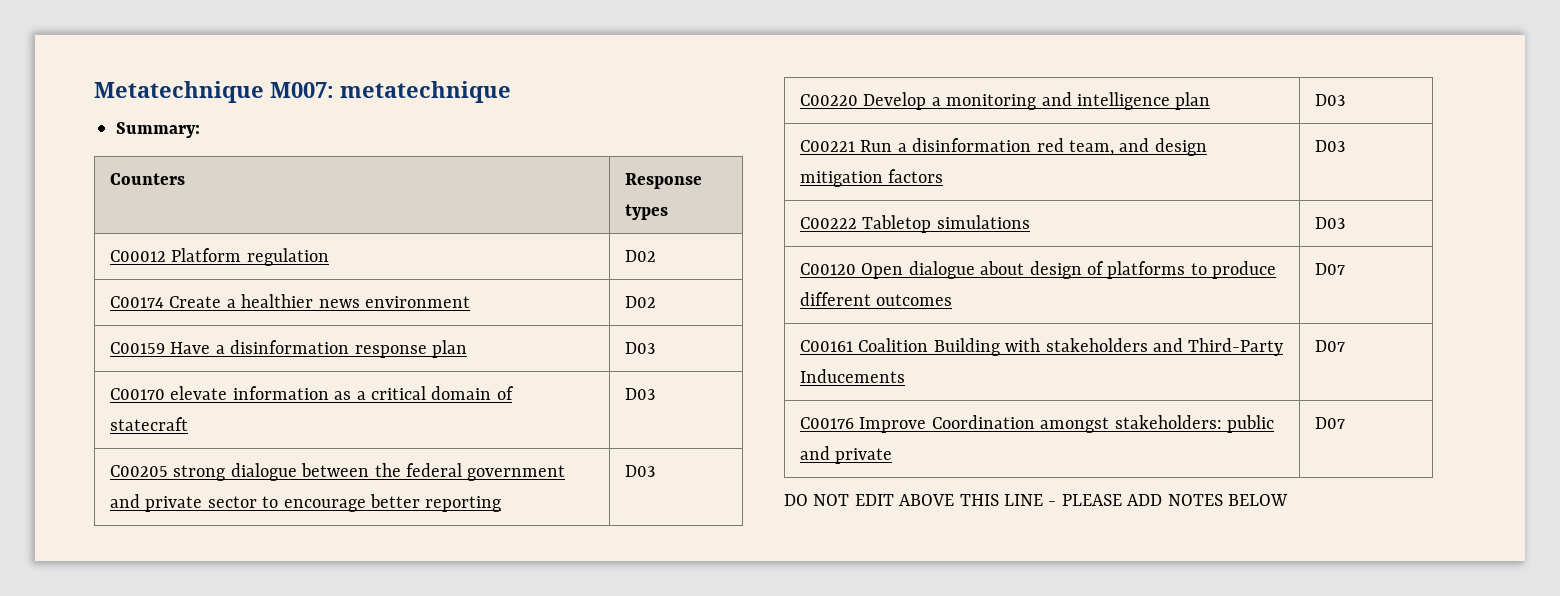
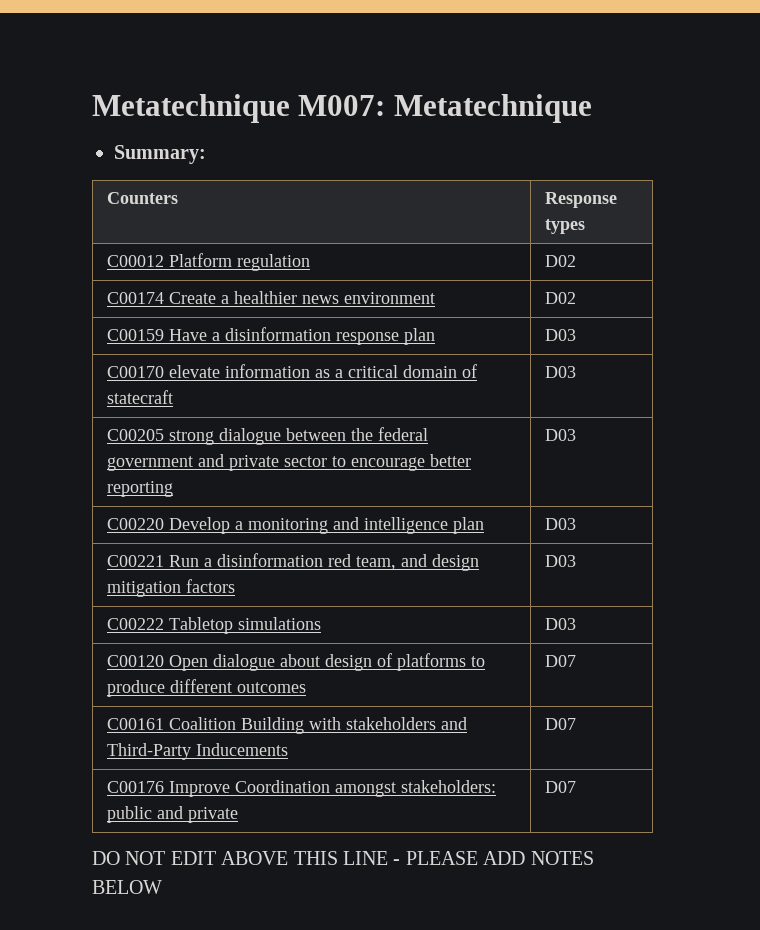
[340,81,511,103] metatechnique -> [393,94,592,123] Metatechnique

